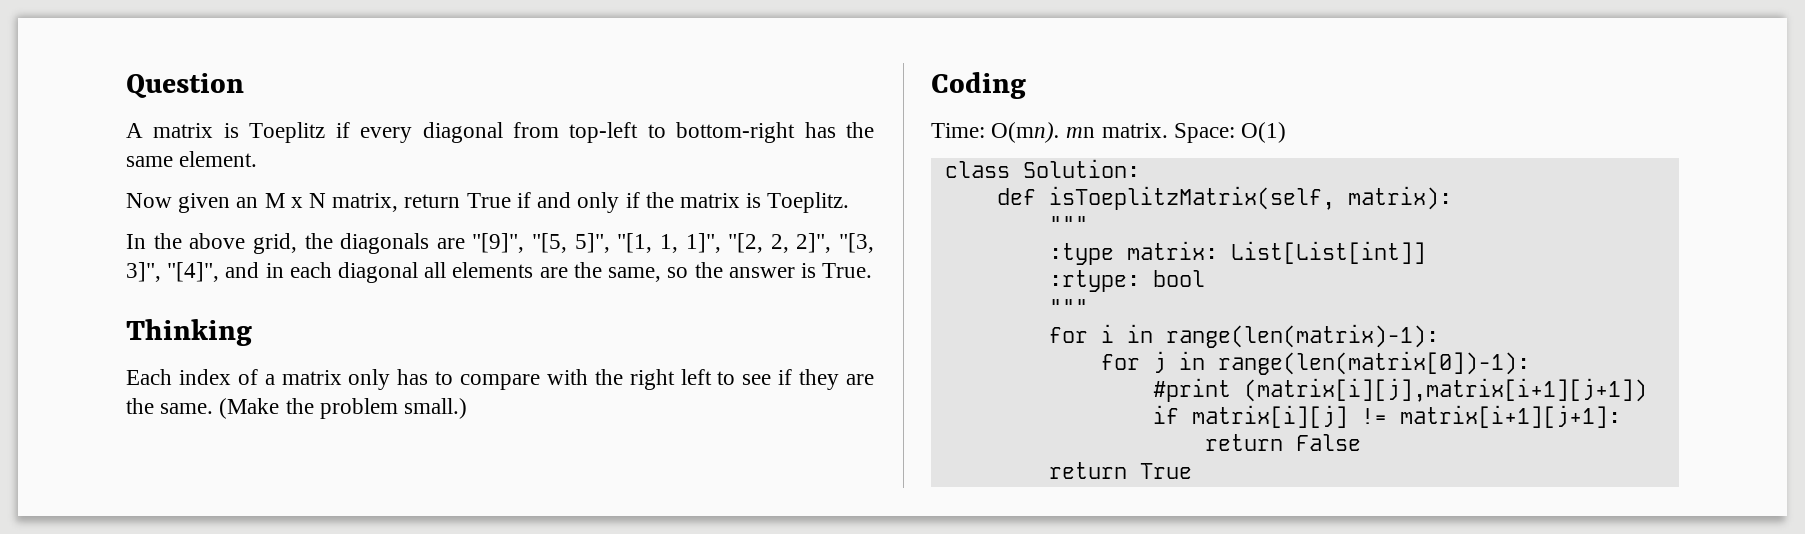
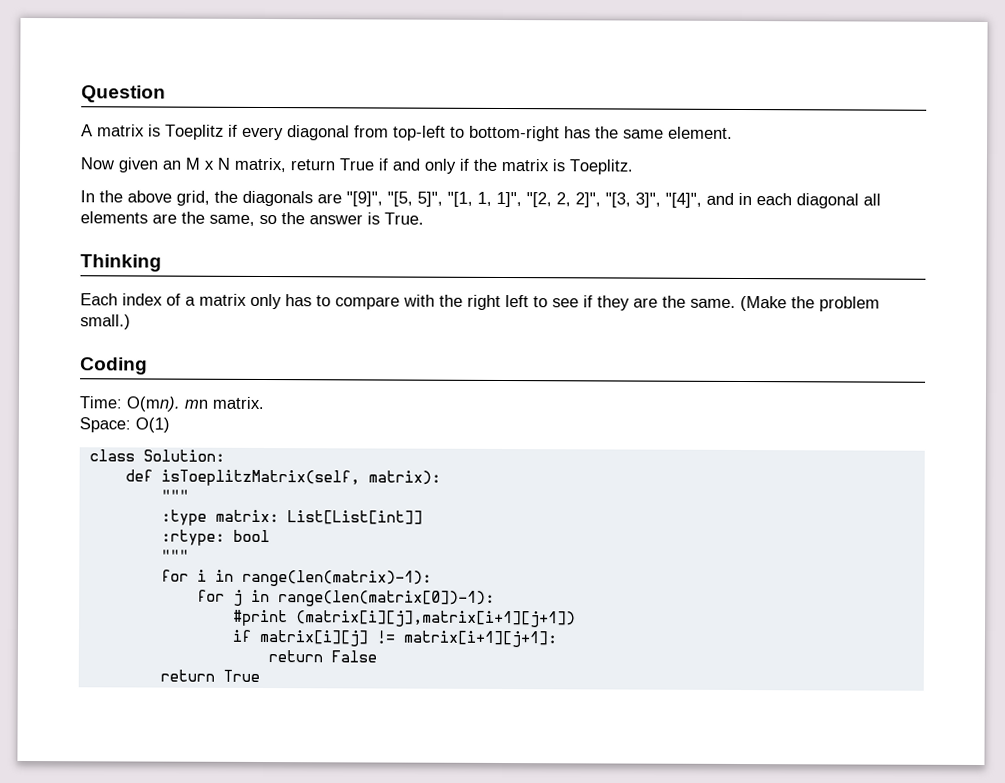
(1168, 130) none -> (264, 403) //

